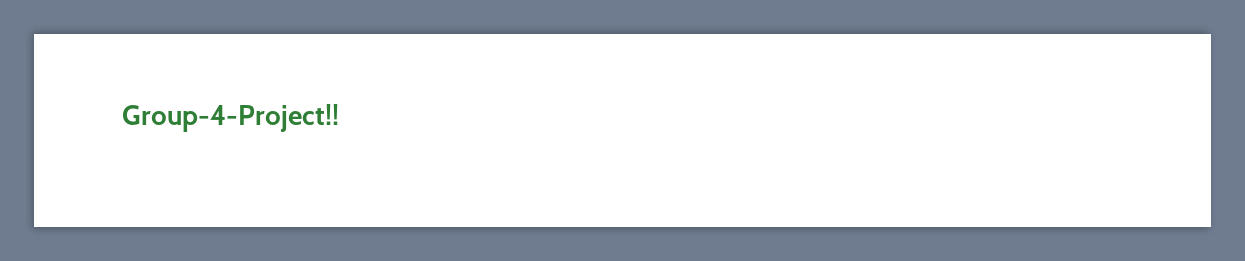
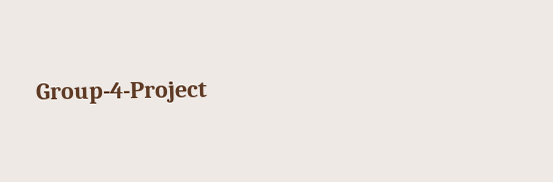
[122,104,339,132] Group-4-Project!! -> [35,81,208,105] Group-4-Project

